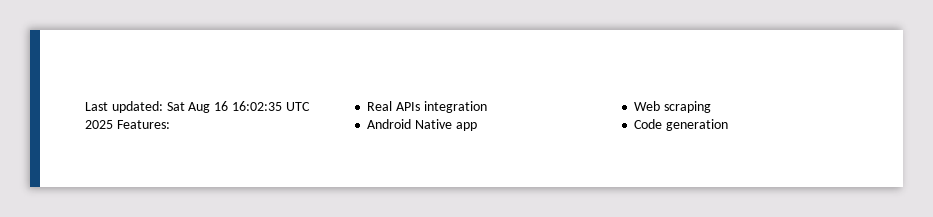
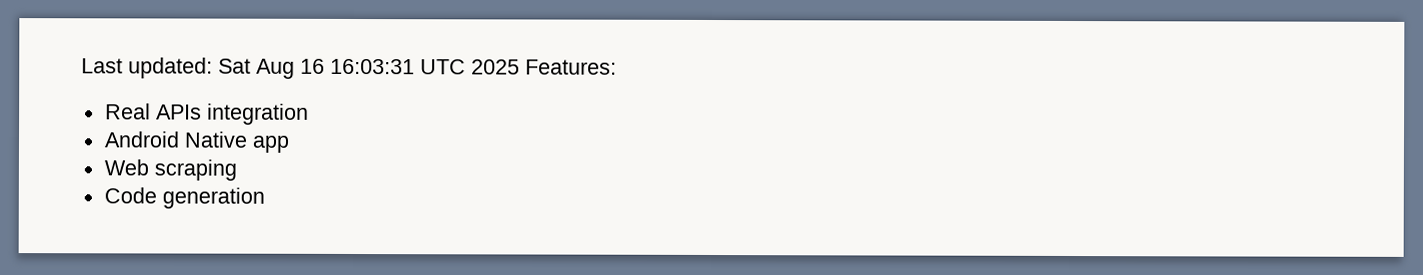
[231,101,282,111] 16:02:35 -> [330,58,415,75] 16:03:31

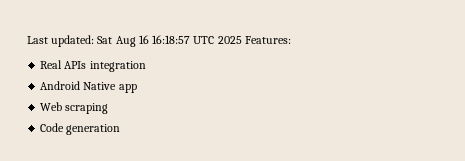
[330,58,415,75] 16:03:31 -> [152,35,191,44] 16:18:57

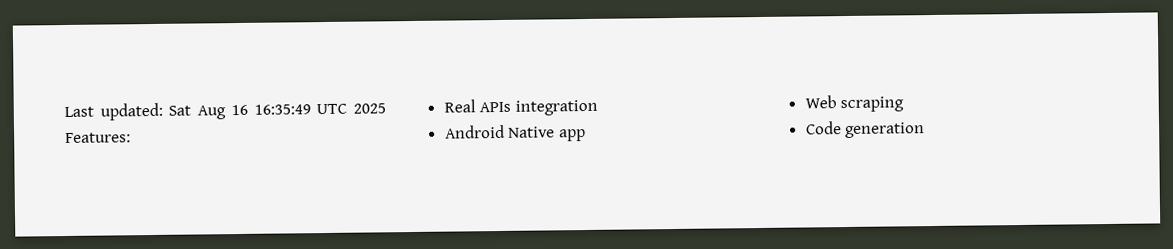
[152,35,191,44] 16:18:57 -> [253,104,311,115] 16:35:49

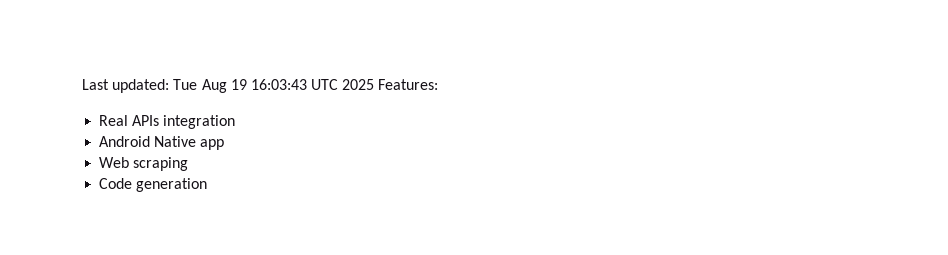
[168,104,311,120] Sat Aug 16 16:35:49 -> [173,79,307,93] Tue Aug 19 16:03:43

